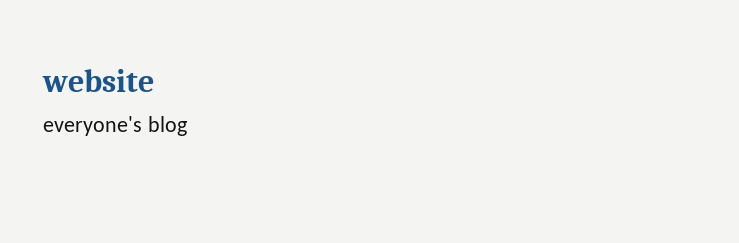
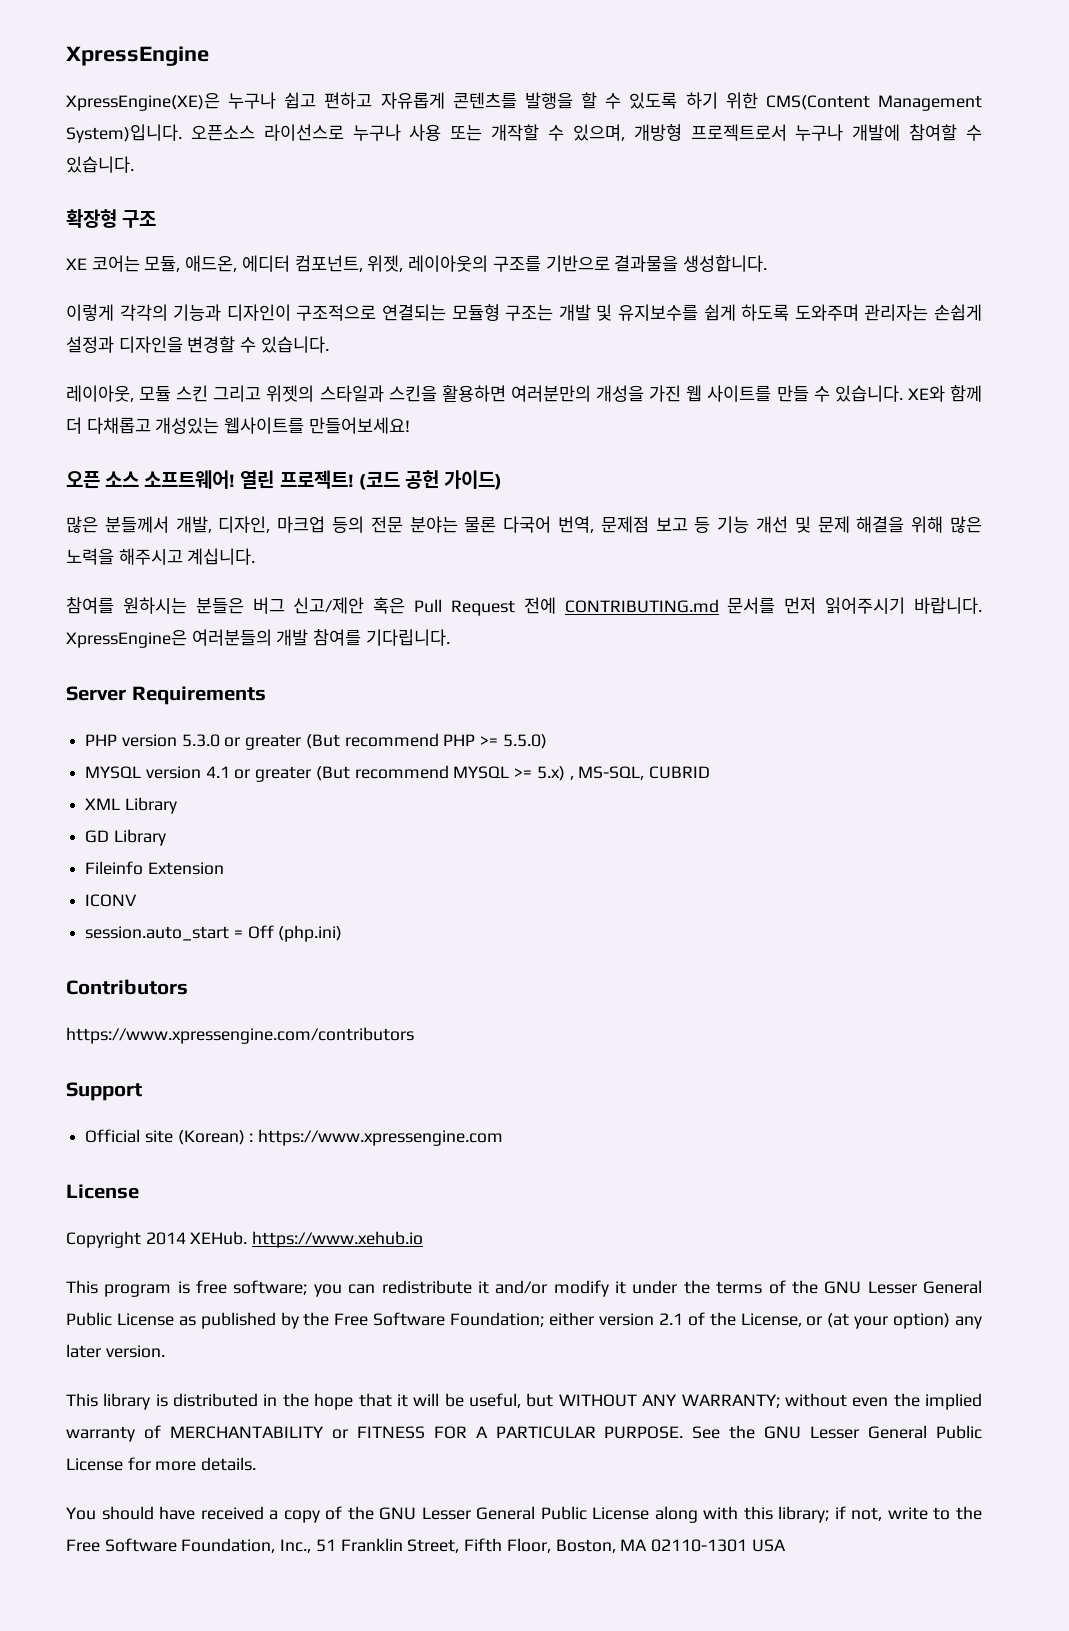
[42,69,154,92] [43,116,187,136] website // everyone's blog -> [66,46,209,66] [66,92,983,111] [66,124,982,143] [66,156,134,173] [66,209,157,228] [66,255,767,272] [66,304,983,321] [66,336,329,353] [66,385,983,402] [66,417,410,434] [66,470,502,490] [66,516,982,533] [66,548,256,565] [66,597,982,616] [66,629,450,648] [66,686,266,705] [85,733,547,750] [85,765,710,782] [85,797,177,814] [85,829,166,846] [85,861,224,875] [85,894,138,907] [85,925,343,942] [66,979,188,995] [66,1027,414,1044] [66,1082,142,1101] [85,1129,504,1146] [66,1184,139,1199] [66,1231,424,1248] [66,1280,982,1297] [66,1312,983,1329] [66,1344,165,1358] [66,1393,982,1410] [66,1425,983,1442] [66,1457,257,1471] [66,1506,982,1523] [66,1538,786,1553] XpressEngine // XpressEngine(XE)은 누구나 쉽고 편하고 자유롭게 콘텐츠를 발행을 할 수 있도록 하기 위한 CMS(Content Management System)입니다. 오픈소스 라이선스로 누구나 사용 또는 개작할 수 있으며, 개방형 프로젝트로서 누구나 개발에 참여할 수 있습니다. // 확장형 구조 // XE 코어는 모듈, 애드온, 에디터 컴포넌트, 위젯, 레이아웃의 구조를 기반으로 결과물을 생성합니다. // 이렇게 각각의 기능과 디자인이 구조적으로 연결되는 모듈형 구조는 개발 및 유지보수를 쉽게 하도록 도와주며 관리자는 손쉽게 설정과 디자인을 변경할 수 있습니다. // 레이아웃, 모듈 스킨 그리고 위젯의 스타일과 스킨을 활용하면 여러분만의 개성을 가진 웹 사이트를 만들 수 있습니다. XE와 함께 더 다채롭고 개성있는 웹사이트를 만들어보세요! // 오픈 소스 소프트웨어! 열린 프로젝트! (코드 공헌 가이드) // 많은 분들께서 개발, 디자인, 마크업 등의 전문 분야는 물론 다국어 번역, 문제점 보고 등 기능 개선 및 문제 해결을 위해 많은 노력을 해주시고 계십니다. // 참여를 원하시는 분들은 버그 신고/제안 혹은 Pull Request 전에 CONTRIBUTING.md 문서를 먼저 읽어주시기 바랍니다. XpressEngine은 여러분들의 개발 참여를 기다립니다. // Server Requirements // PHP version 5.3.0 or greater (But recommend PHP >= 5.5.0) // MYSQL version 4.1 or greater (But recommend MYSQL >= 5.x) , MS-SQL, CUBRID // XML Library // GD Library // Fileinfo Extension // ICONV // session.auto_start = Off (php.ini) // Contributors // https://www.xpressengine.com/contributors // Support // Official site (Korean) : https://www.xpressengine.com // License // Copyright 2014 XEHub. https://www.xehub.io // This program is free software; you can redistribute it and/or modify it under the terms of the GNU Lesser General Public License as published by the Free Software Foundation; either version 2.1 of the License, or (at your option) any later version. // This library is distributed in the hope that it will be useful, but WITHOUT ANY WARRANTY; without even the implied warranty of MERCHANTABILITY or FITNESS FOR A PARTICULAR PURPOSE. See the GNU Lesser General Public License for more details. // You should have received a copy of the GNU Lesser General Public License along with this library; if not, write to the Free Software Foundation, Inc., 51 Franklin Street, Fifth Floor, Boston, MA 02110-1301 USA

